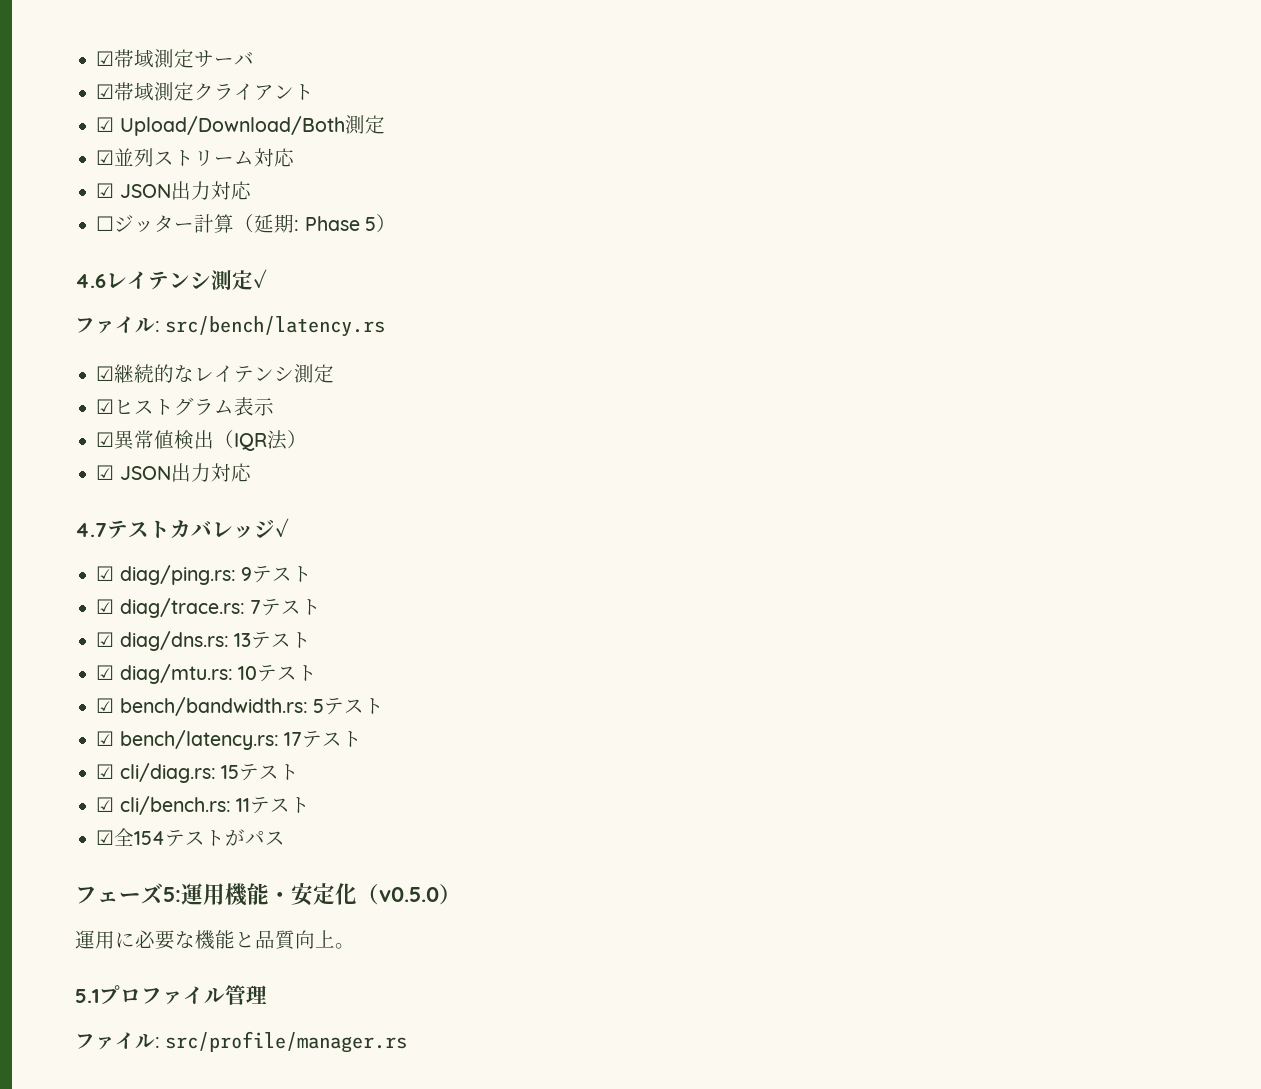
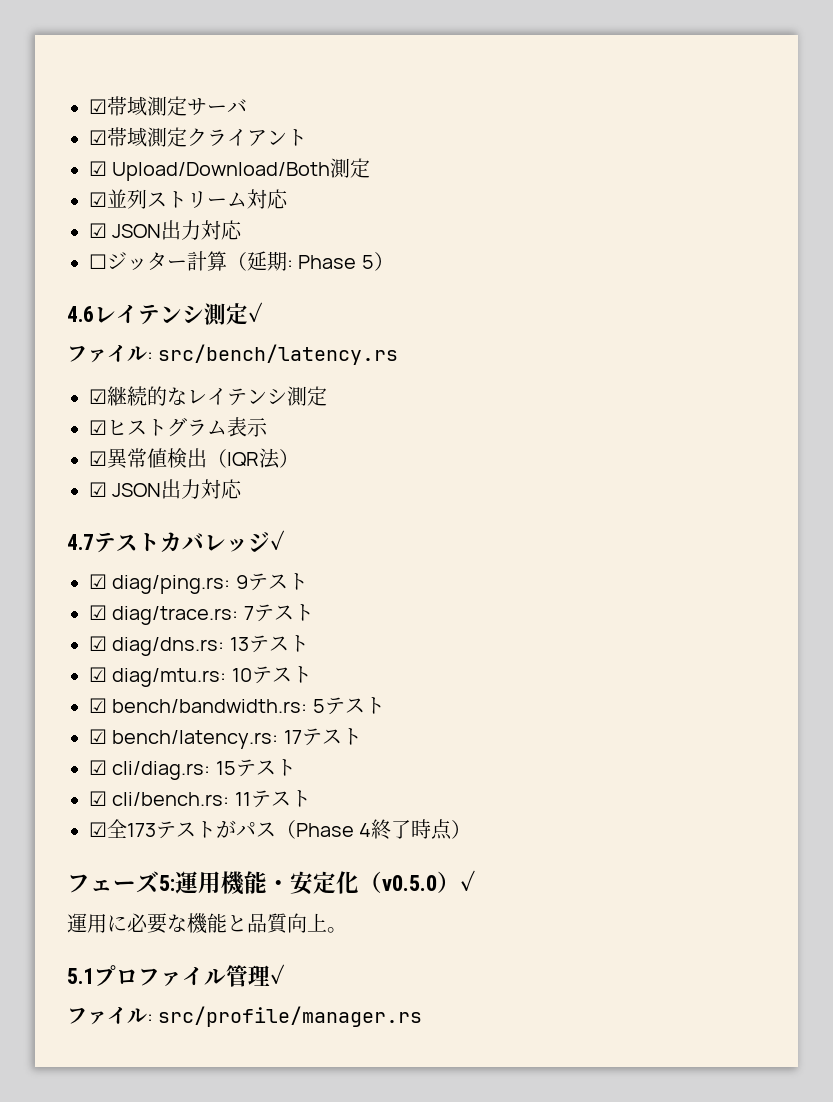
[134,831,166,845] 154 -> [127,823,156,837] 173
(286, 838) none -> [276,819,472,840] （Phase 4終了時点）
(461, 894) none -> [460,870,476,891] ✓
(267, 994) none -> [270,964,285,984] ✓

